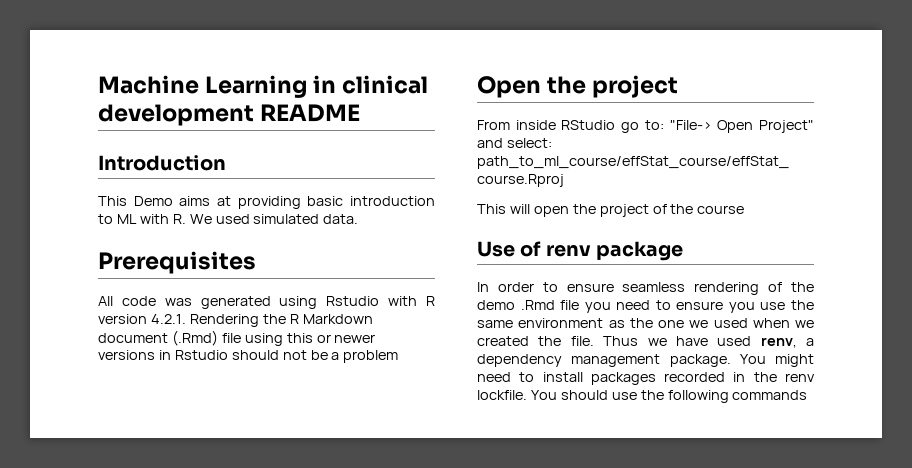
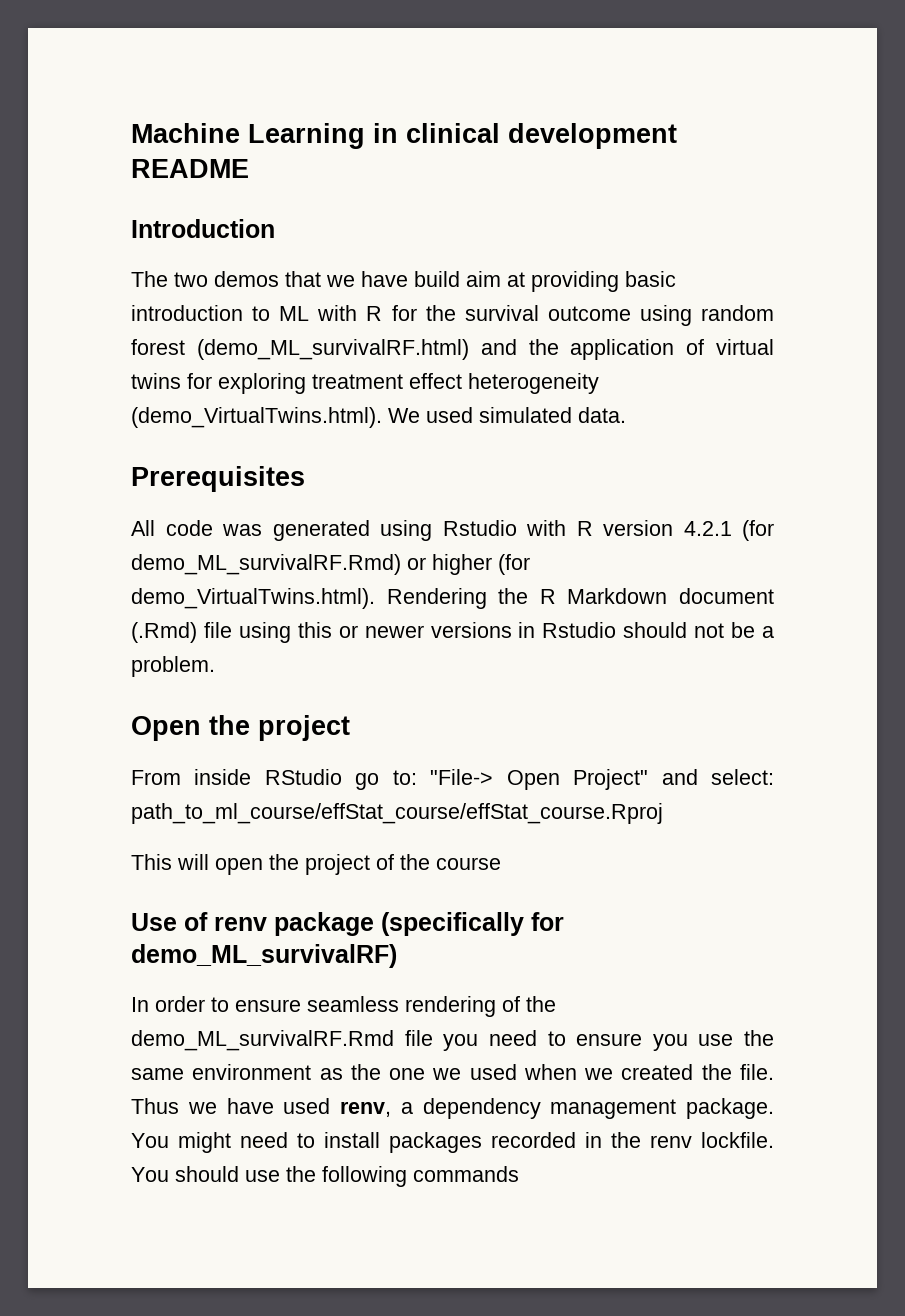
[98,196,211,206] This Demo aims -> [131,271,501,287] The two demos that we have build aim
[172,214,186,224] R. -> [366,305,775,326] [131,339,774,360] [131,373,599,394] [131,407,382,428] R for the survival outcome using random forest (demo_ML_survivalRF.html) and the application of virtual twins for exploring treatment effect heterogeneity (demo_VirtualTwins.html).
[150,314,186,324] 4.2.1. -> [683,520,774,541] [131,554,530,575] [131,588,375,609] 4.2.1 (for demo_ML_survivalRF.Rmd) or higher (for demo_VirtualTwins.html).
[343,350,399,363] problem -> [131,656,215,677] problem.
(683, 251) none -> [381,912,564,936] [131,944,397,968] (specifically for demo_ML_survivalRF)
[477,300,555,310] demo .Rmd -> [131,1030,394,1051] demo_ML_survivalRF.Rmd

